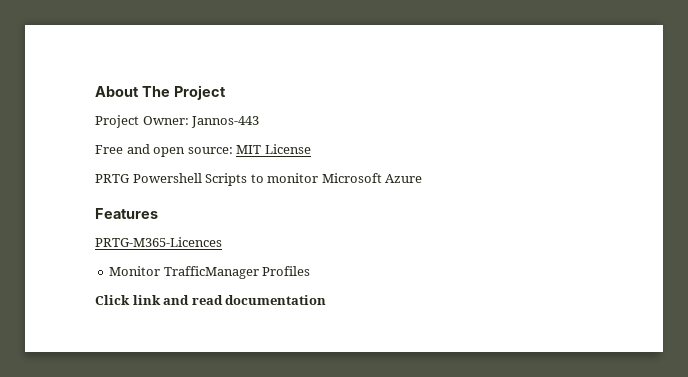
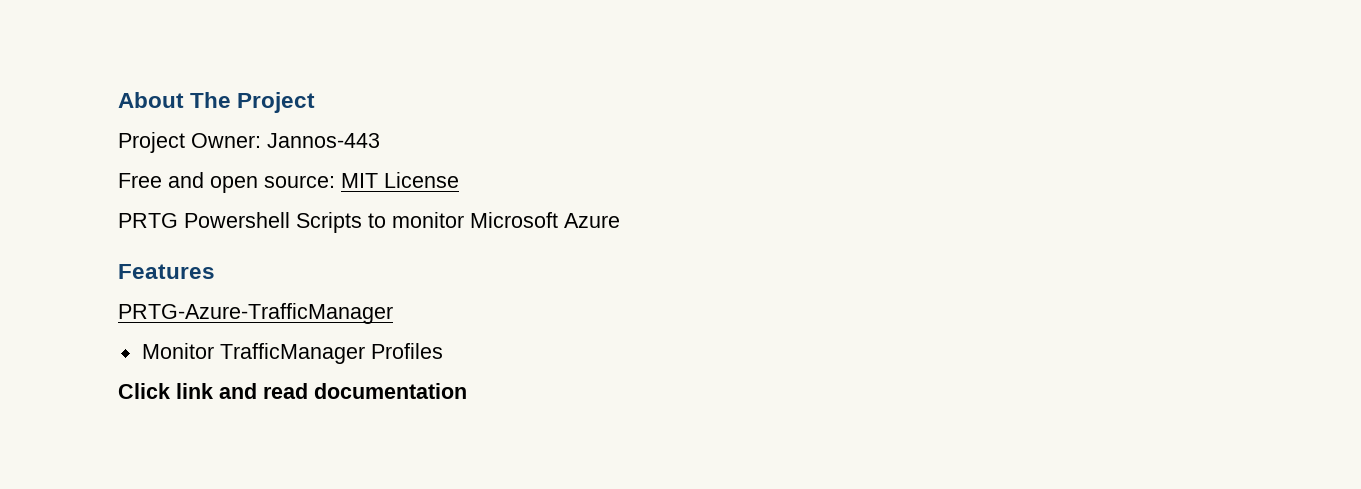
[95,237,222,247] PRTG-M365-Licences -> [118,303,393,324] PRTG-Azure-TrafficManager

